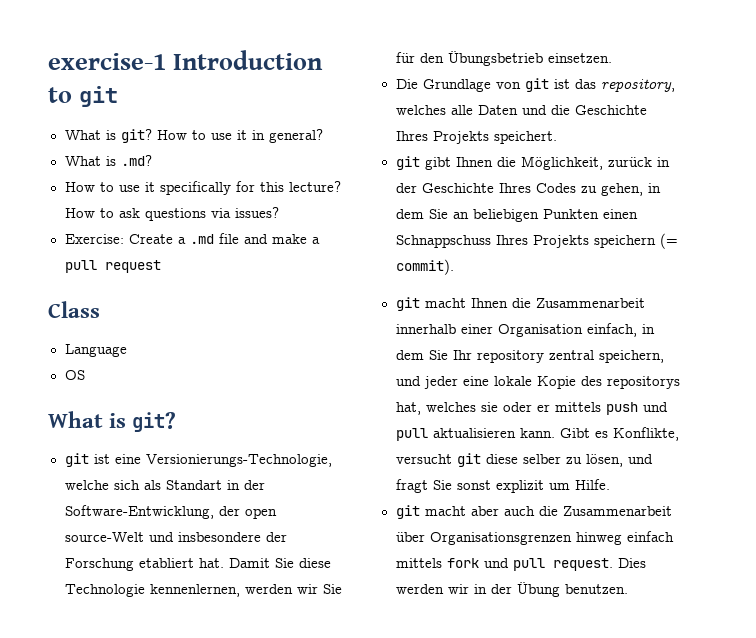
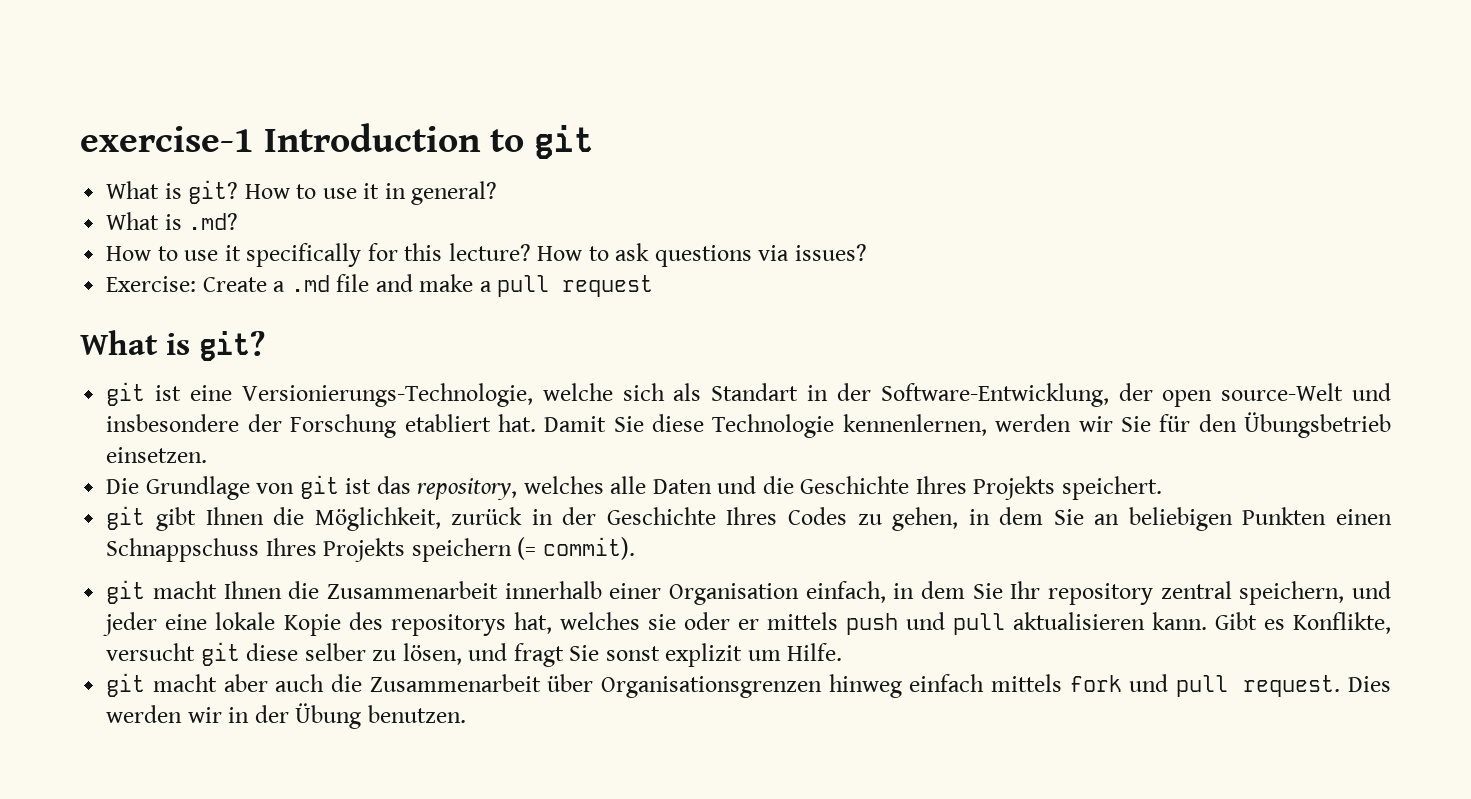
[48,301,100,318] [64,344,127,357] [64,370,85,380] // Class // Language // OS -> (654, 286) none

